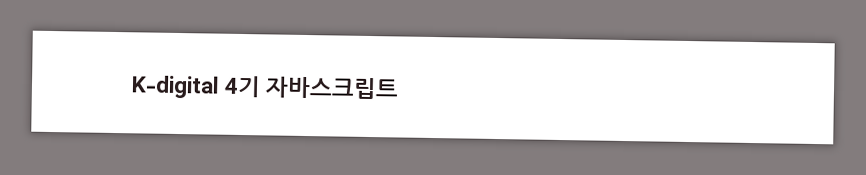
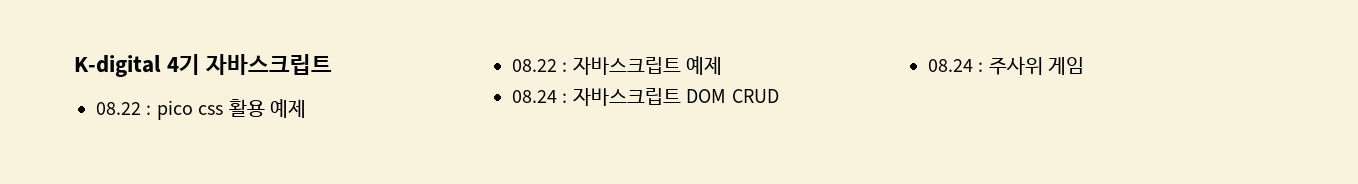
(400, 88) none -> [96,99,306,120] [512,56,723,75] [512,88,779,106] [928,56,1085,75] // 08.22 : pico css 활용 예제 // 08.22 : 자바스크립트 예제 // 08.24 : 자바스크립트 DOM CRUD // 08.24 : 주사위 게임

